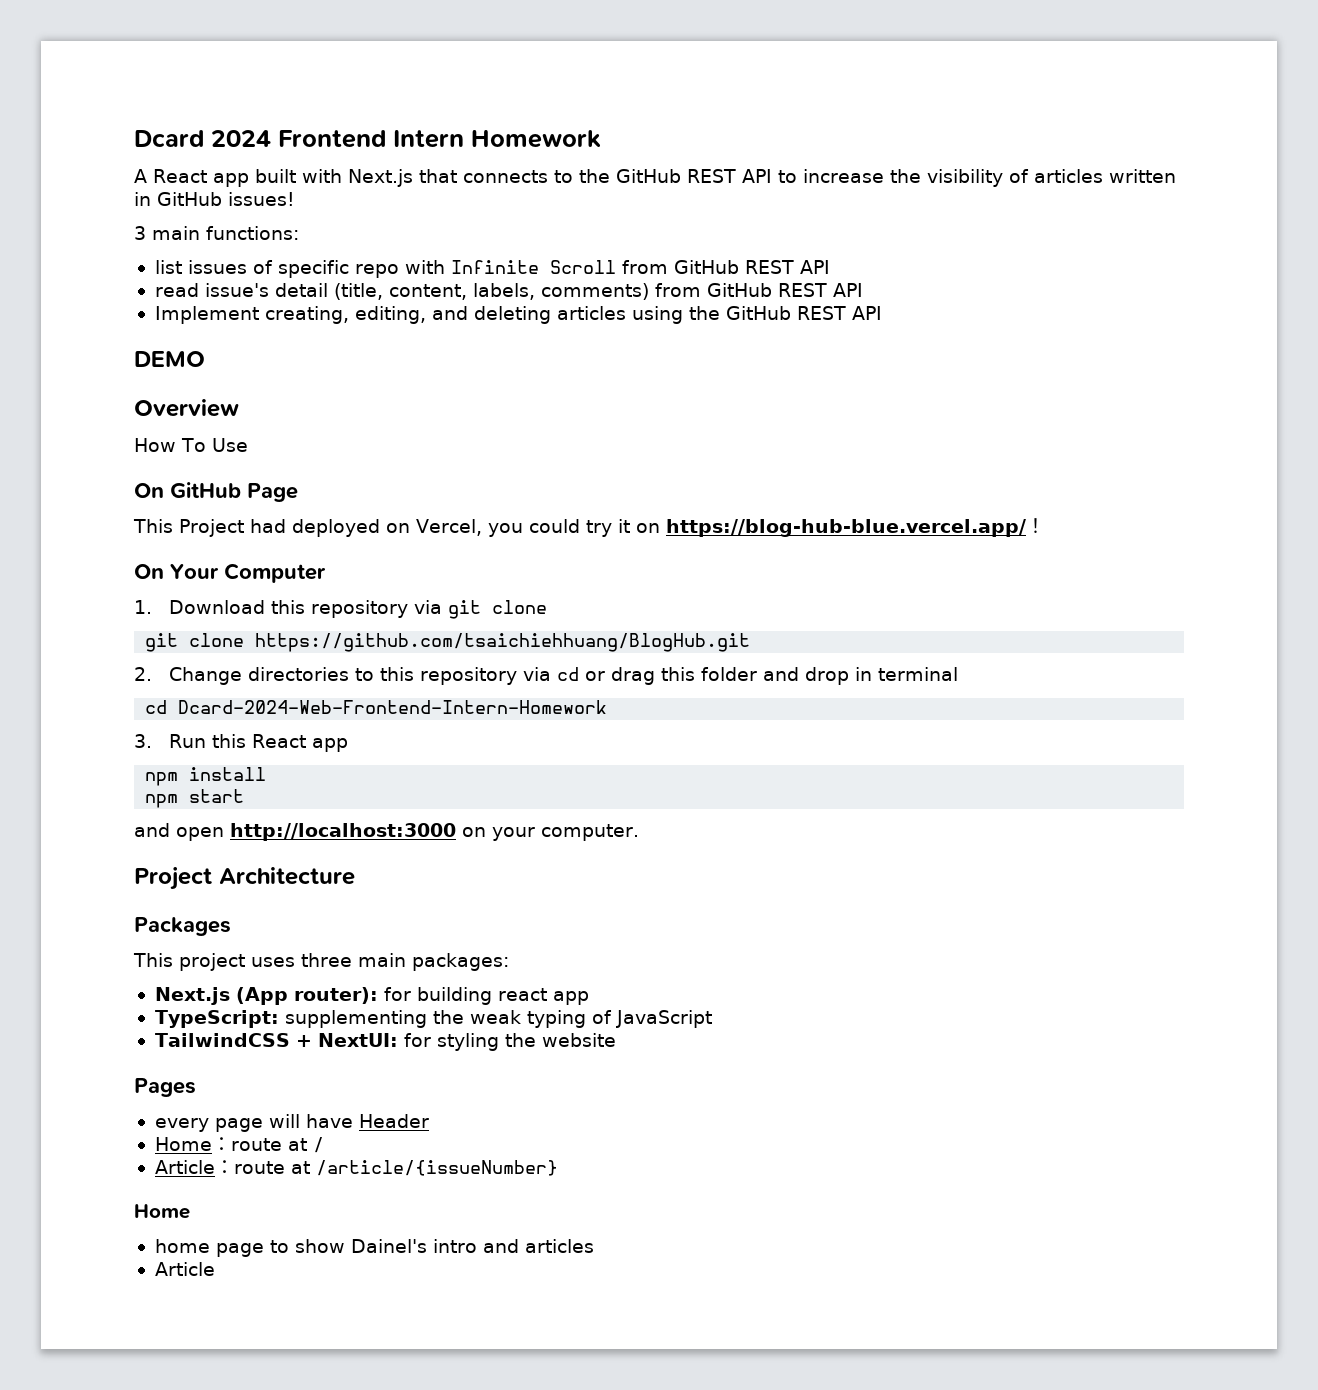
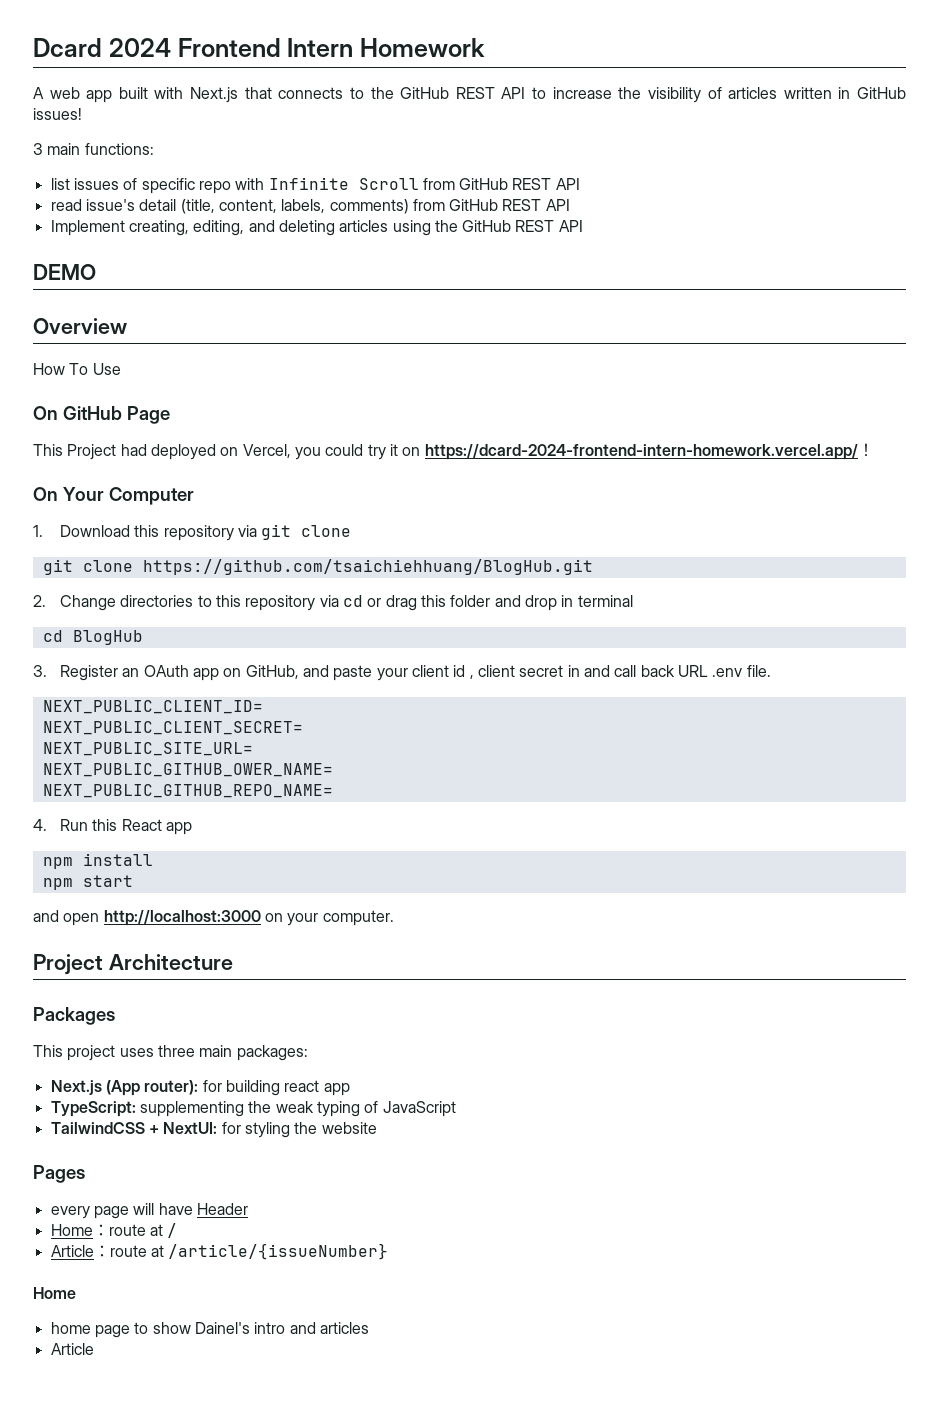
[153,169,207,183] React -> [49,87,80,99] web
[665,519,1026,537] https://blog-hub-blue.vercel.app/ -> [424,444,858,460] https://dcard-2024-frontend-intern-homework.vercel.app/
[178,700,608,714] [134,734,152,748] Dcard-2024-Web-Frontend-Intern-Homework // 3. -> [72,630,143,645] [33,665,771,681] [42,700,263,714] [42,721,303,735] [42,742,253,756] [42,763,333,777] [42,784,333,798] [33,819,47,831] BlogHub // 3. Register an OAuth app on GitHub, and paste your client id , client secret in and call back URL .env file. // NEXT_PUBLIC_CLIENT_ID= // NEXT_PUBLIC_CLIENT_SECRET= // NEXT_PUBLIC_SITE_URL= // NEXT_PUBLIC_GITHUB_OWER_NAME= // NEXT_PUBLIC_GITHUB_REPO_NAME= // 4.

